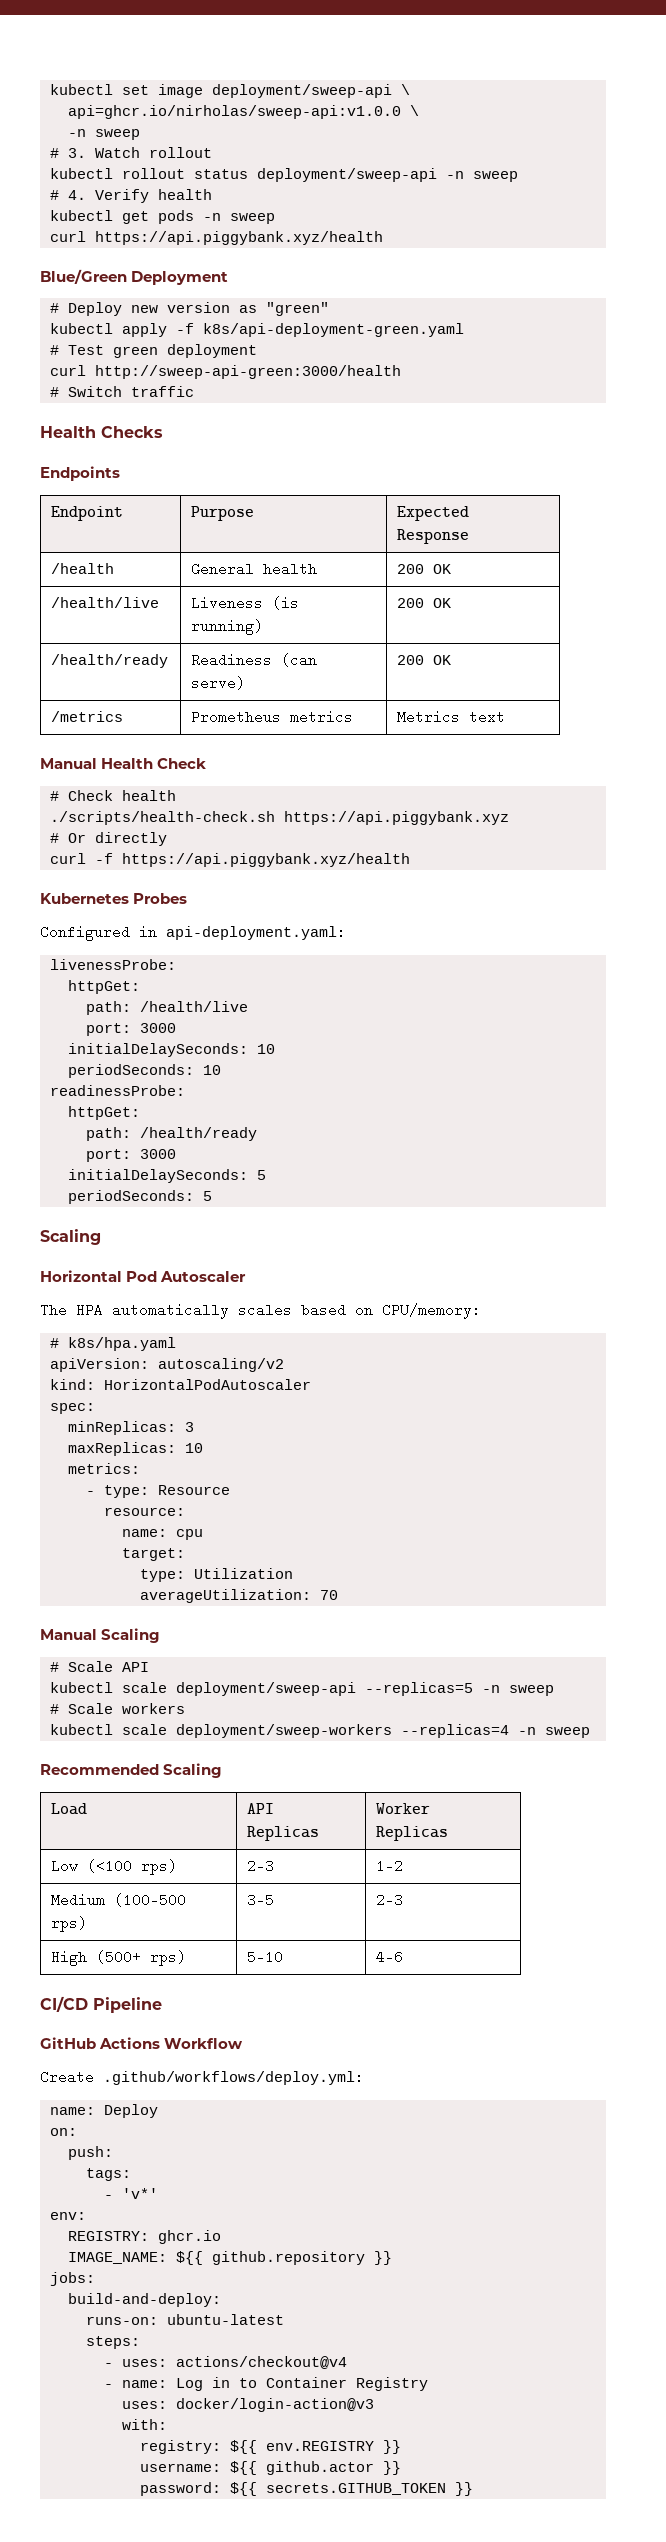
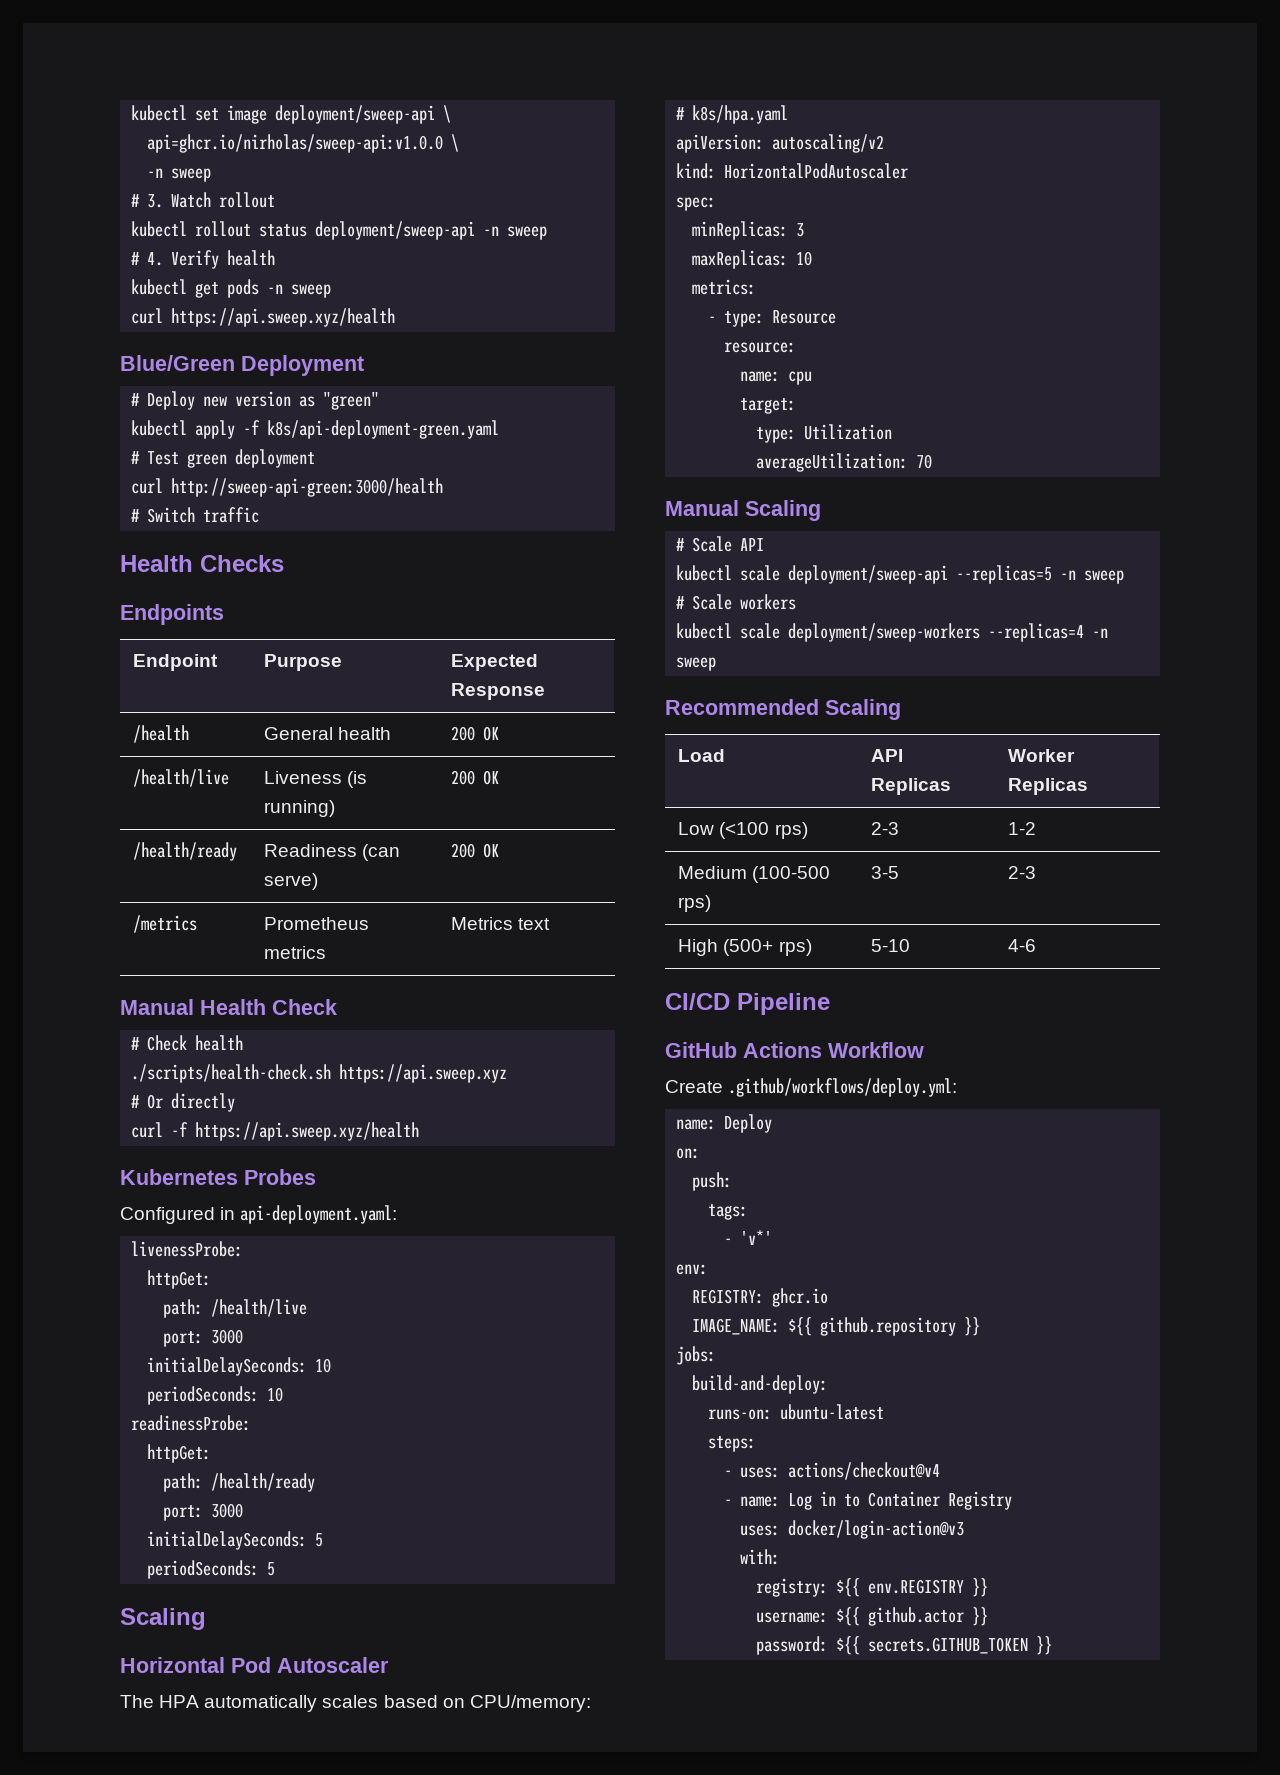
[94,231,383,245] https://api.piggybank.xyz/health -> [171,308,396,327] https://api.sweep.xyz/health
[283,811,509,825] https://api.piggybank.xyz -> [339,1064,508,1083] https://api.sweep.xyz
[121,853,410,867] https://api.piggybank.xyz/health -> [195,1122,420,1141] https://api.sweep.xyz/health

